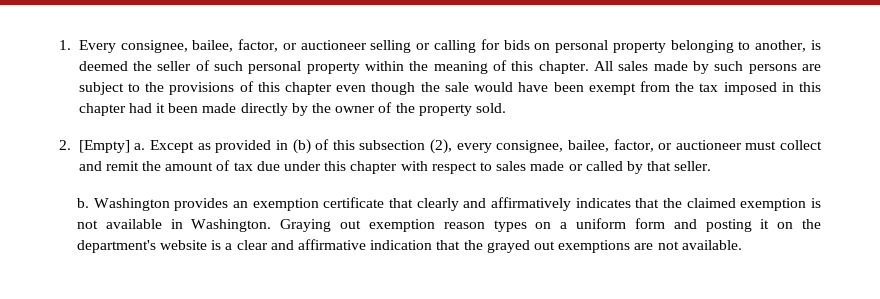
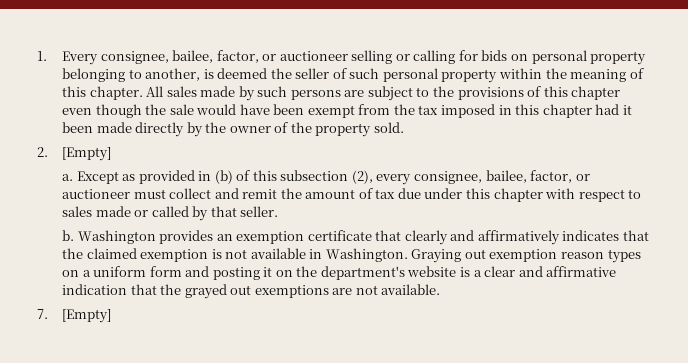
(130, 146) none -> (112, 154) //
(742, 245) none -> [37,309,112,323] // 7. [Empty]

